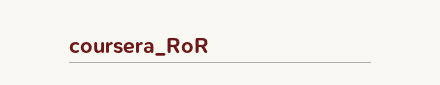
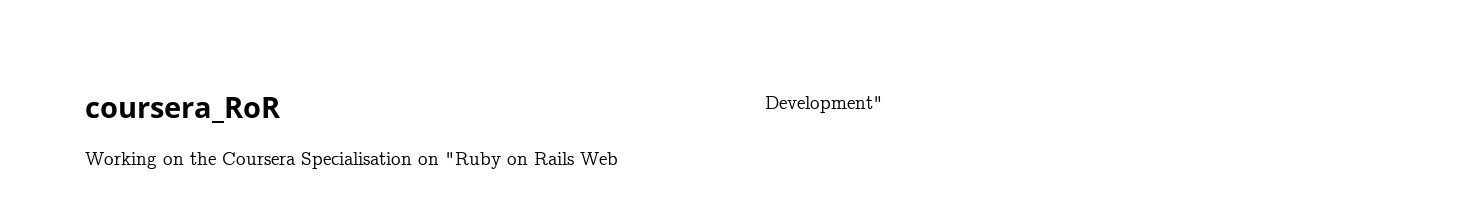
(209, 47) none -> [85,152,618,169] [765,96,883,113] // Working on the Coursera Specialisation on "Ruby on Rails Web Development"

